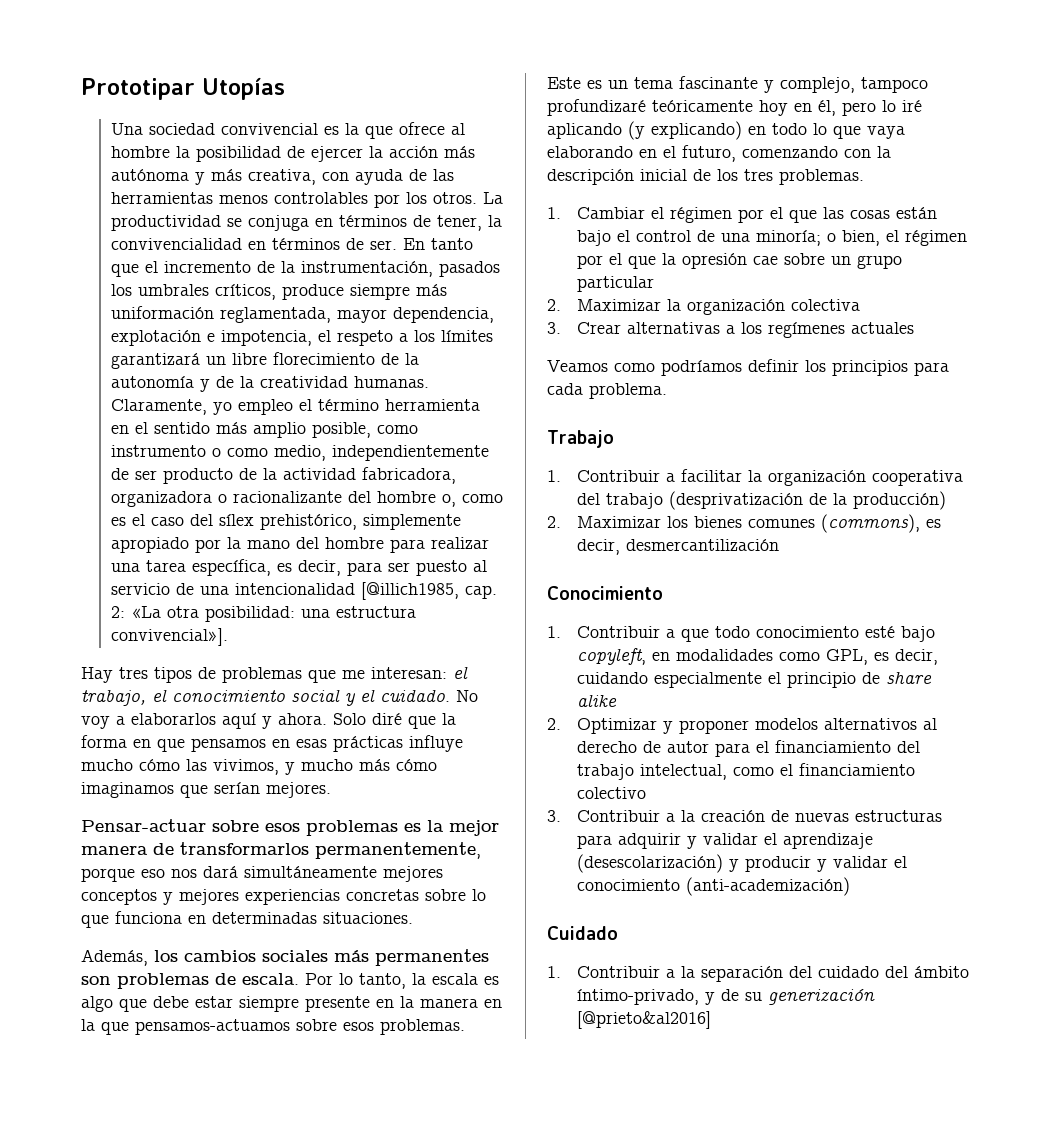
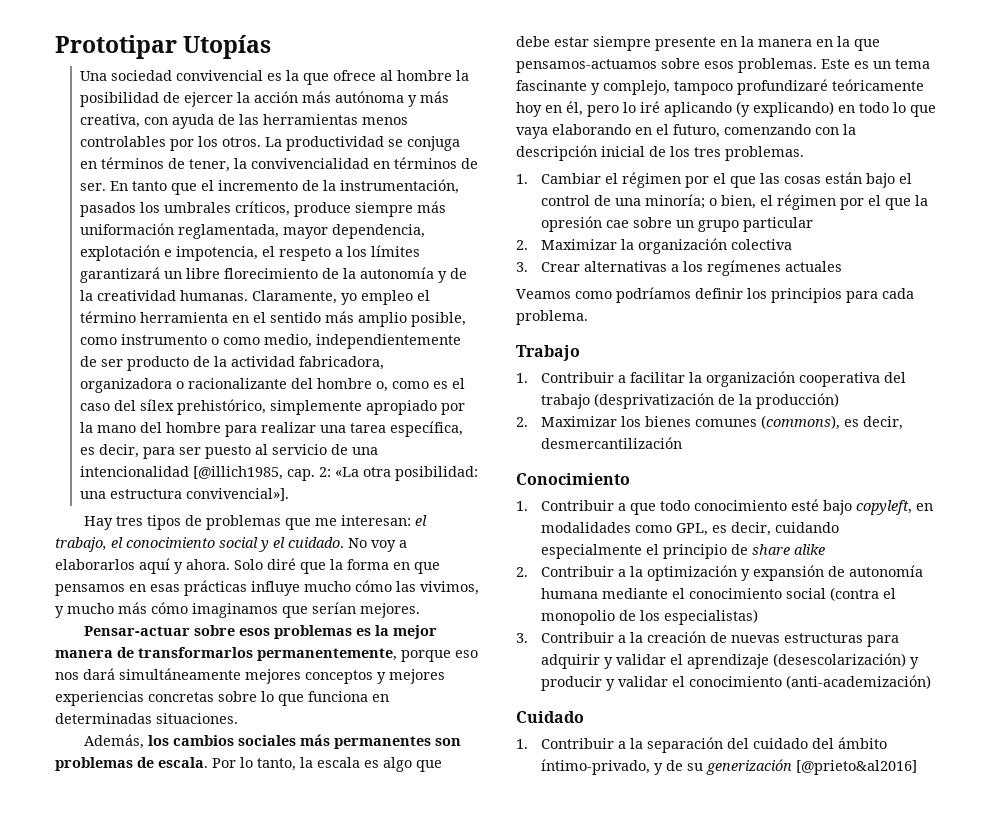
[576,718,937,734] [576,740,920,757] [576,763,915,780] [576,787,646,799] Optimizar y proponer modelos alternativos al derecho de autor para el financiamiento del trabajo intelectual, como el financiamiento colectivo -> [541,565,924,581] [541,587,897,601] [541,609,759,625] Contribuir a la optimización y expansión de autonomía humana mediante el conocimiento social (contra el monopolio de los especialistas)

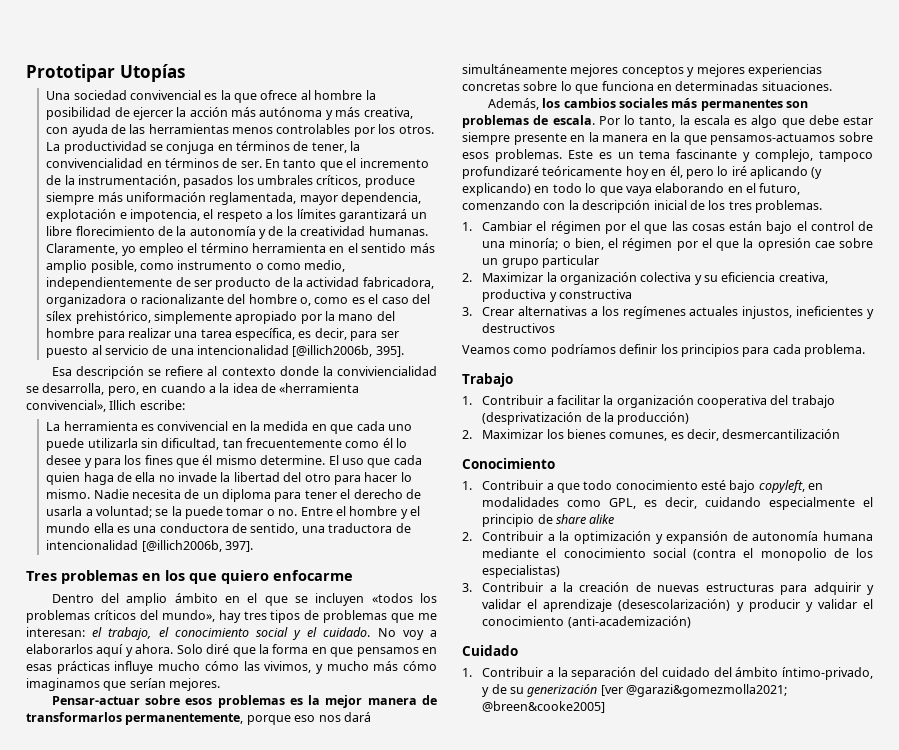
[193,466,479,481] [80,488,290,501] [83,516,113,530] [@illich1985, cap. 2: «La otra posibilidad: una estructura convivencial»]. // Hay -> [292,345,404,357] [51,366,437,379] [26,383,360,396] [26,400,185,412] [46,421,412,434] [46,438,408,451] [46,455,422,468] [46,472,412,485] [46,489,421,502] [46,506,421,519] [46,523,411,535] [46,540,253,552] [26,570,353,584] [51,593,437,606] [26,610,241,623] [@illich2006b, 395]. // Esa descripción se refiere al contexto donde la conviviencialidad se desarrolla, pero, en cuando a la idea de «herramienta convivencial», Illich escribe: // La herramienta es convivencial en la medida en que cada uno puede utilizarla sin dificultad, tan frecuentemente como él lo desee y para los fines que él mismo determine. El uso que cada quien haga de ella no invade la libertad del otro para hacer lo mismo. Nadie necesita de un diploma para tener el derecho de usarla a voluntad; se la puede tomar o no. Entre el hombre y el mundo ella es una conductora de sentido, una traductora de intencionalidad [@illich2006b, 397]. // Tres problemas en los que quiero enfocarme // Dentro del amplio ámbito en el que se incluyen «todos los problemas críticos del mundo», hay
(793, 244) none -> [694,272,828,285] [482,289,632,302] y su eficiencia creativa, productiva y constructiva
(843, 266) none -> [742,306,875,319] [482,323,556,333] injustos, ineficientes y destructivos
[695,415,841,430] comunes (commons), -> [609,432,668,441] comunes,
[796,760,918,775] [@prieto&al2016] -> [600,684,788,697] [482,701,606,713] [ver @garazi&gomezmolla2021; @breen&cooke2005]

